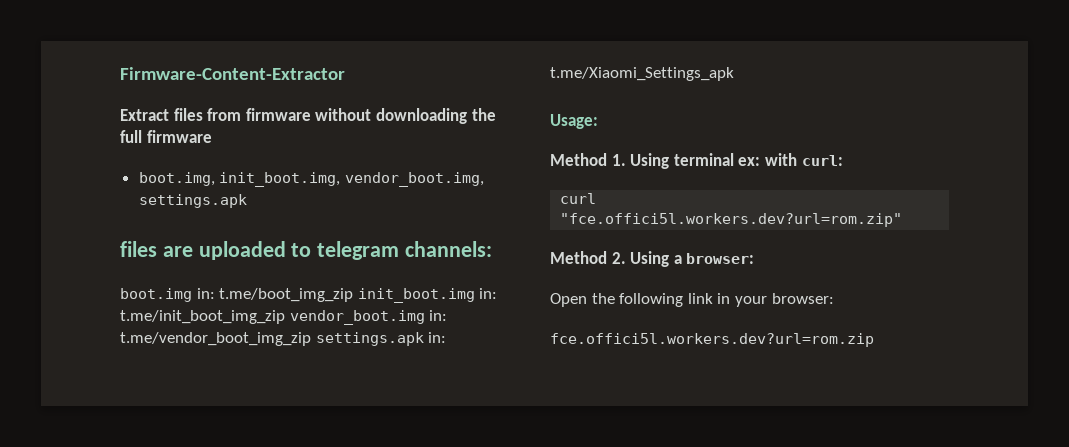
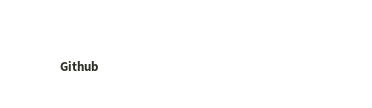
[120,67,345,80] [120,108,496,124] [120,130,212,143] [138,172,484,187] [138,194,247,208] [120,241,493,260] [120,288,498,303] [120,310,448,325] [120,332,447,346] [550,67,734,81] [550,114,598,129] [550,153,843,169] [560,193,597,204] [560,213,903,227] [550,251,755,267] [550,293,834,307] [550,333,874,347] Firmware-Content-Extractor // Extract files from firmware without downloading the full firmware // boot.img, init_boot.img, vendor_boot.img, settings.apk // files are uploaded to telegram channels: // boot.img in: t.me/boot_img_zip init_boot.img in: t.me/init_boot_img_zip vendor_boot.img in: t.me/vendor_boot_img_zip settings.apk in: t.me/Xiaomi_Settings_apk // Usage: // Method 1. Using terminal ex: with curl: // curl "fce.offici5l.workers.dev?url=rom.zip" // Method 2. Using a browser: // Open the following link in your browser: // fce.offici5l.workers.dev?url=rom.zip -> [60,61,98,72] Github

